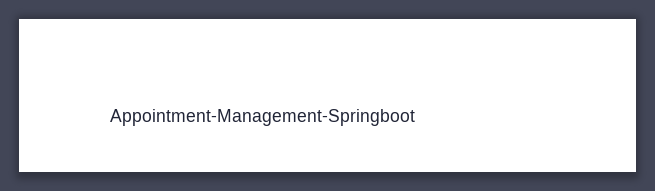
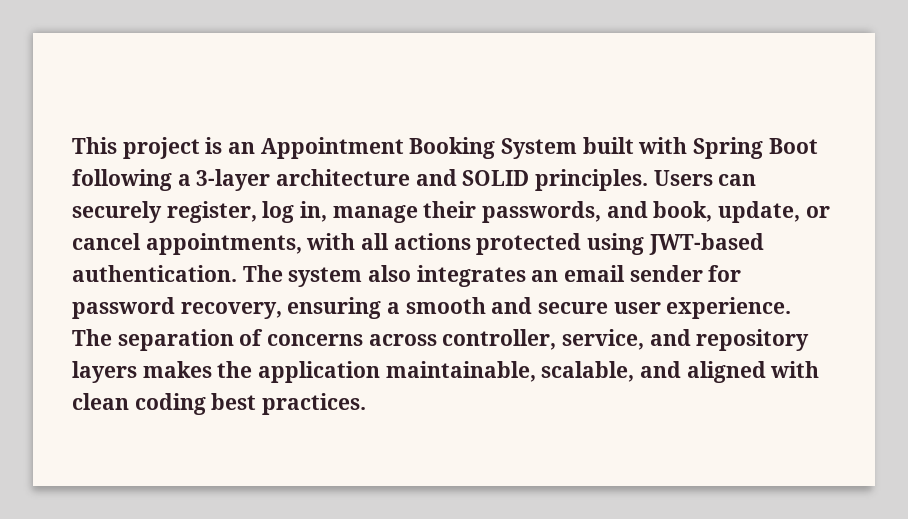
[110,109,415,126] Appointment-Management-Springboot -> [72,137,818,159] [72,169,757,191] [72,201,830,223] [72,233,764,255] [72,265,742,287] [72,297,792,319] [72,329,810,351] [72,361,820,383] [72,393,367,415] This project is an Appointment Booking System built with Spring Boot following a 3-layer architecture and SOLID principles. Users can securely register, log in, manage their passwords, and book, update, or cancel appointments, with all actions protected using JWT-based authentication. The system also integrates an email sender for password recovery, ensuring a smooth and secure user experience. The separation of concerns across controller, service, and repository layers makes the application maintainable, scalable, and aligned with clean coding best practices.

